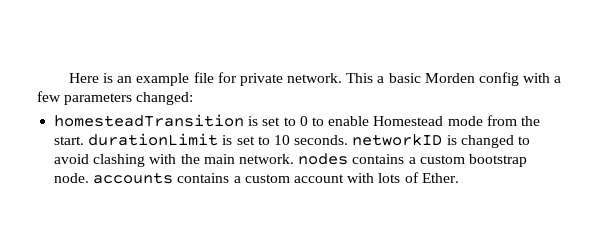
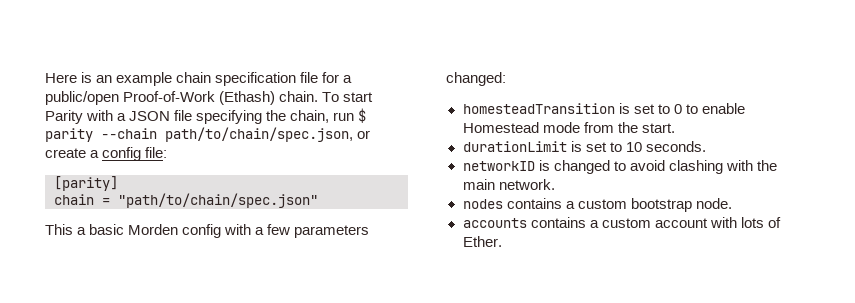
[193,72,343,86] file for private network. -> [176,72,353,86] [45,91,374,105] [45,108,367,124] [45,127,371,142] [45,147,168,161] [54,176,118,191] [54,193,318,208] chain specification file for a public/open Proof-of-Work (Ethash) chain. To start Parity with a JSON file specifying the chain, run $ parity --chain path/to/chain/spec.json, or create a config file: // [parity] // chain = "path/to/chain/spec.json" //
(85, 140) none -> (675, 128) //
(349, 140) none -> (706, 146) //
(294, 159) none -> (555, 184) //
(90, 178) none -> (732, 203) //

